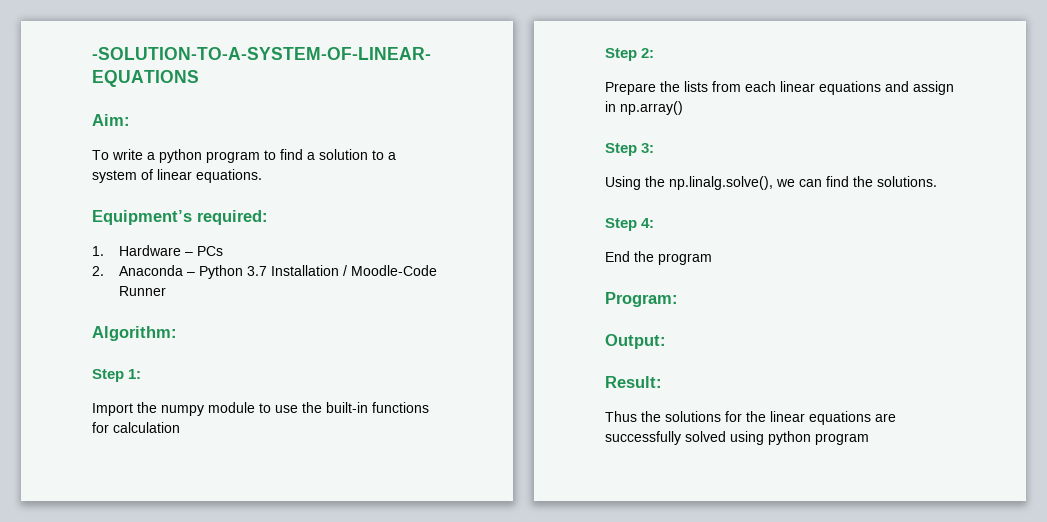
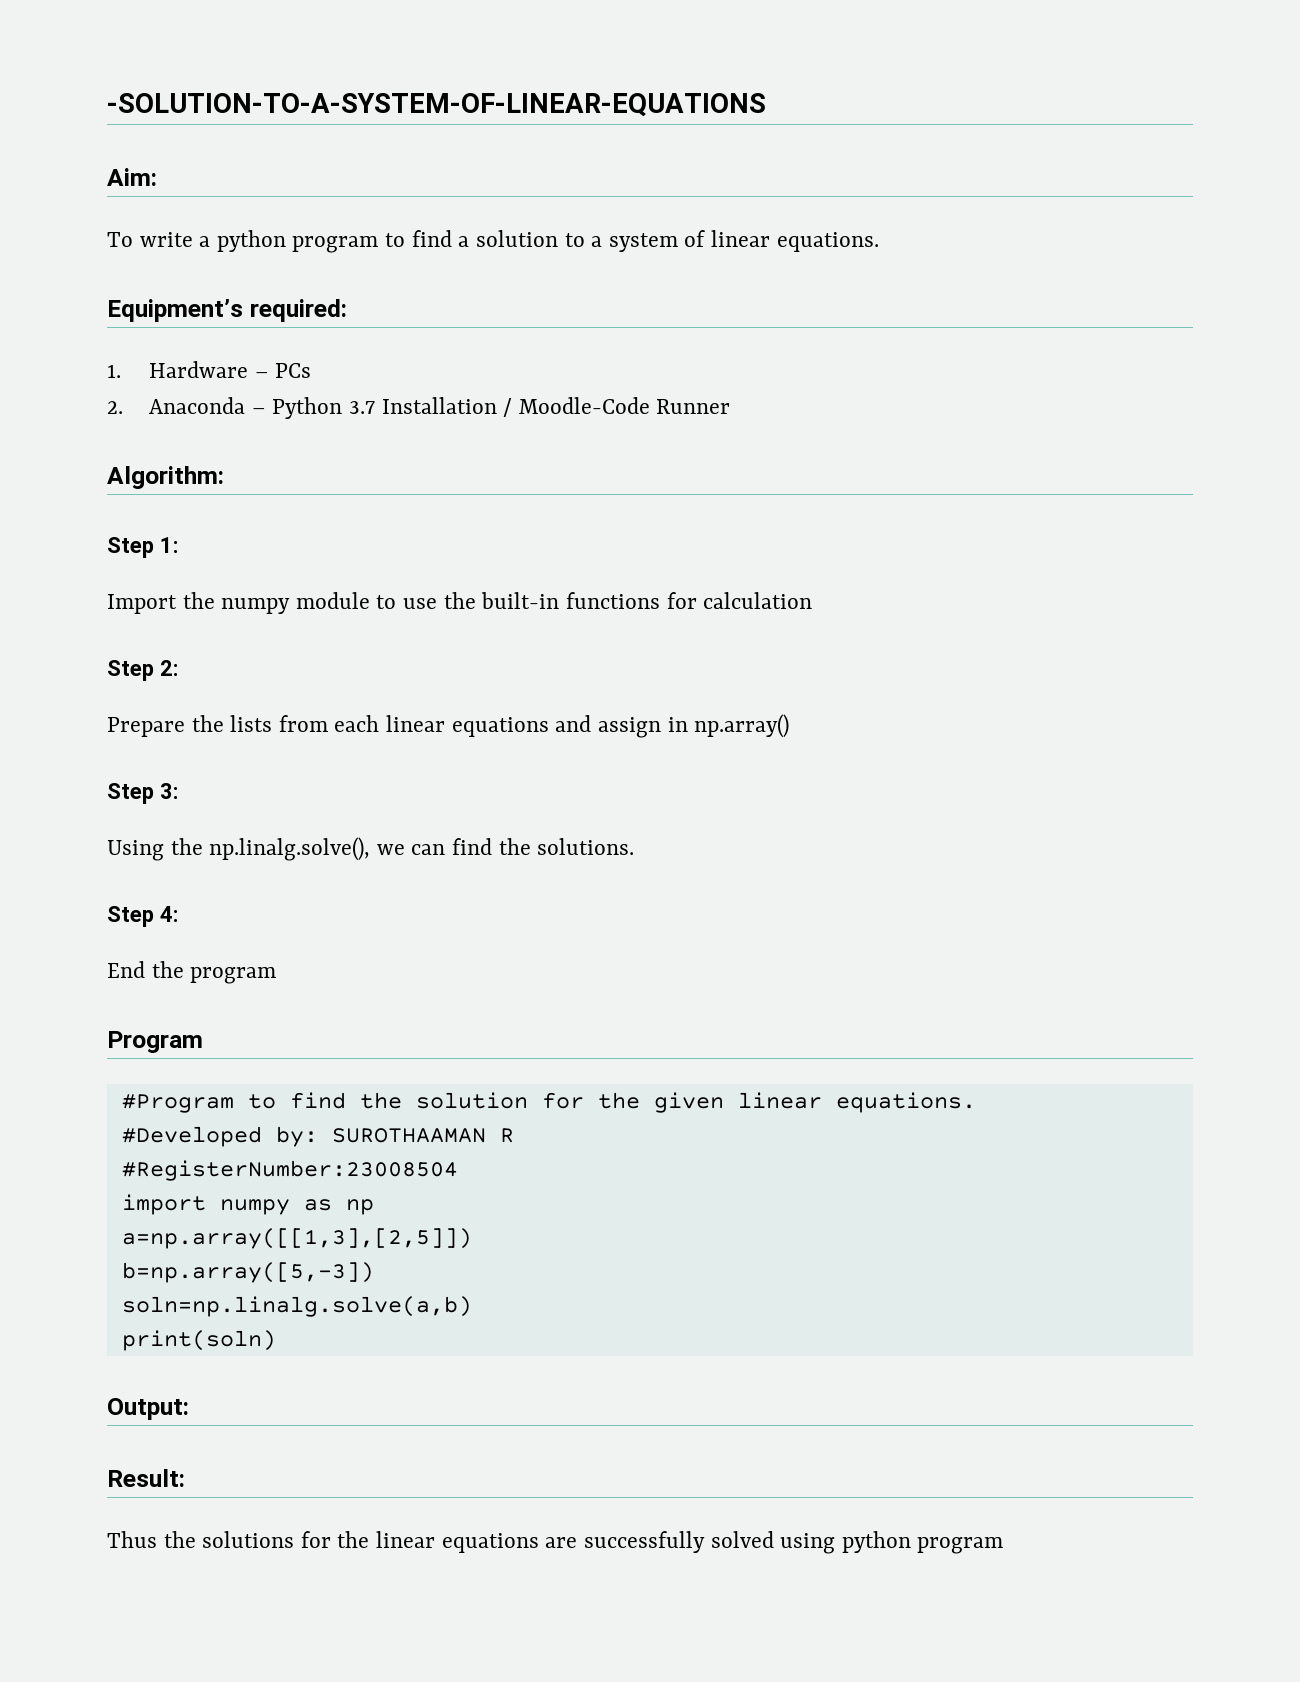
[605,292,678,307] Program: -> [107,1031,203,1053] [121,1092,976,1113] [121,1126,514,1147] [121,1160,458,1181] [121,1194,374,1215] [121,1228,472,1249] [121,1262,374,1283] [121,1296,472,1317] [121,1330,276,1351] Program // #Program to find the solution for the given linear equations. // #Developed by: SUROTHAAMAN R // #RegisterNumber:23008504 // import numpy as np // a=np.array([[1,3],[2,5]]) // b=np.array([5,-3]) // soln=np.linalg.solve(a,b) // print(soln)

